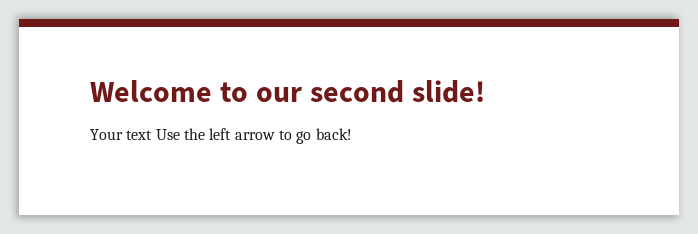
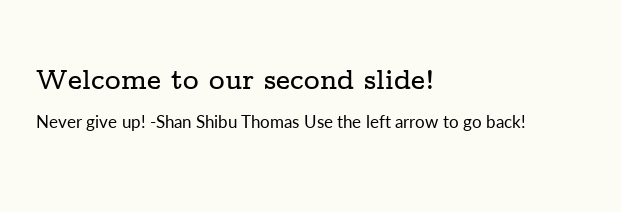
[90,129,153,140] Your text -> [36,115,300,131] Never give up! -Shan Shibu Thomas

